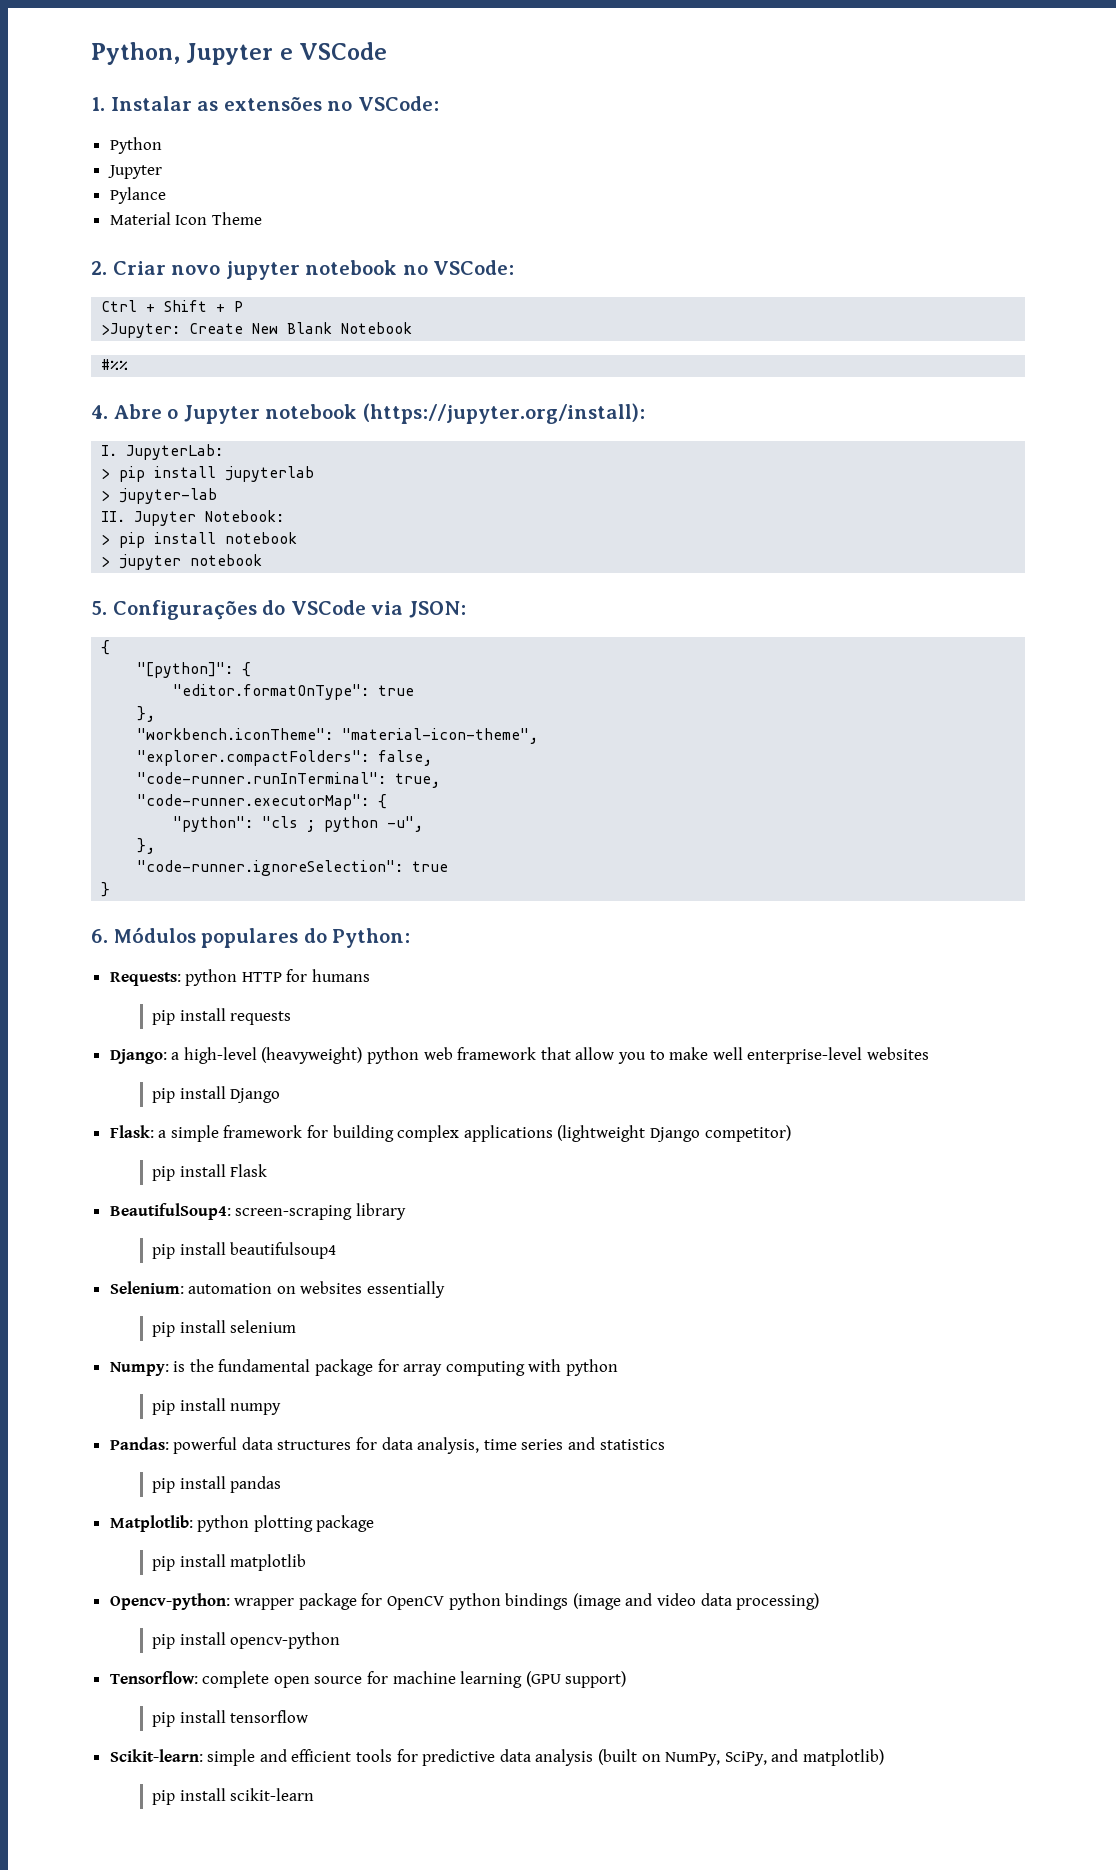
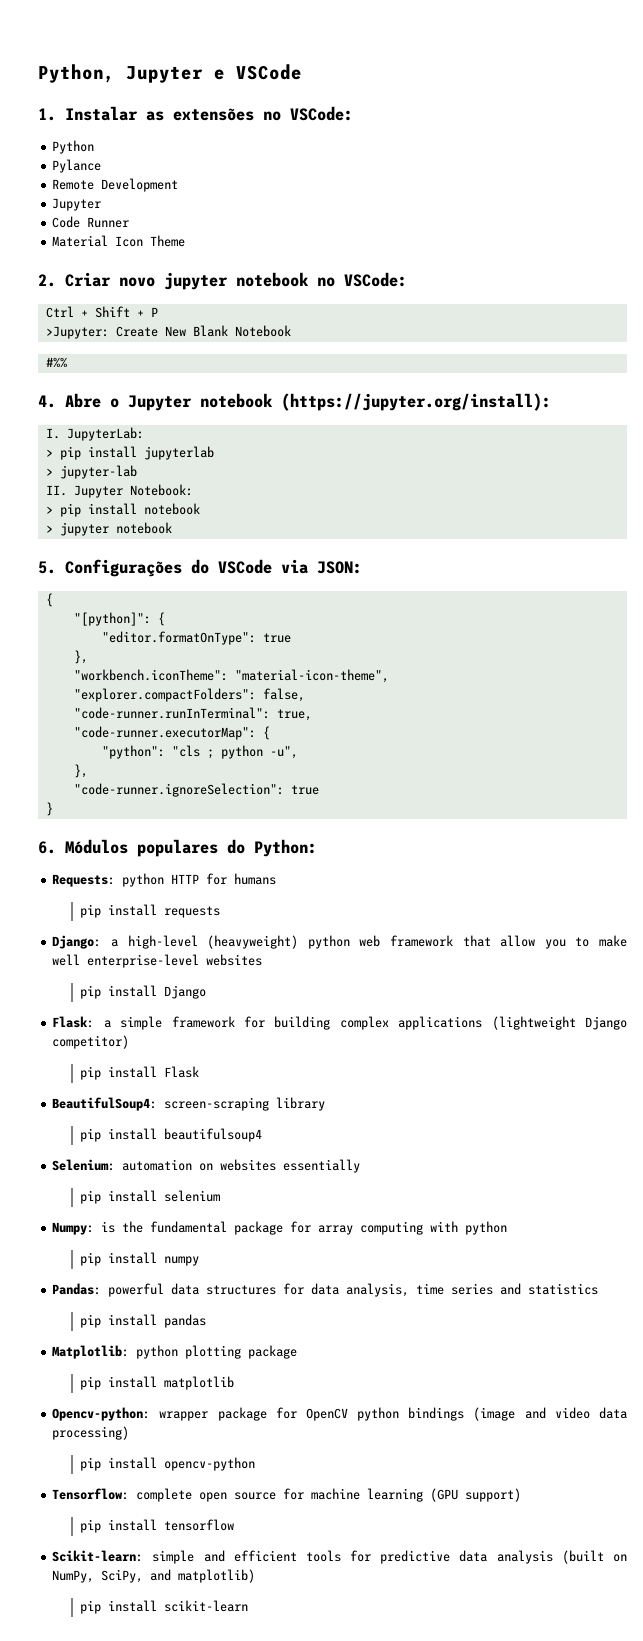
(162, 145) none -> [52,159,102,173] [52,178,179,192] // Pylance // Remote Development
[109,187,166,204] Pylance -> [52,216,130,228] Code Runner

